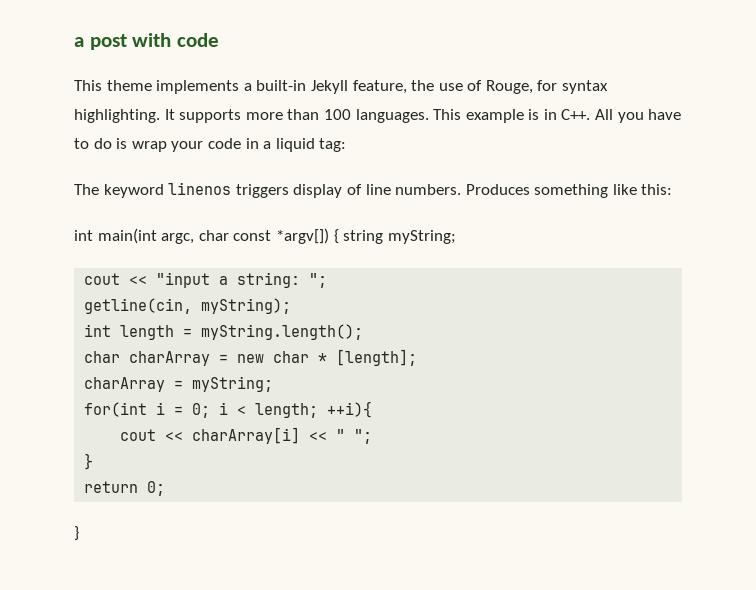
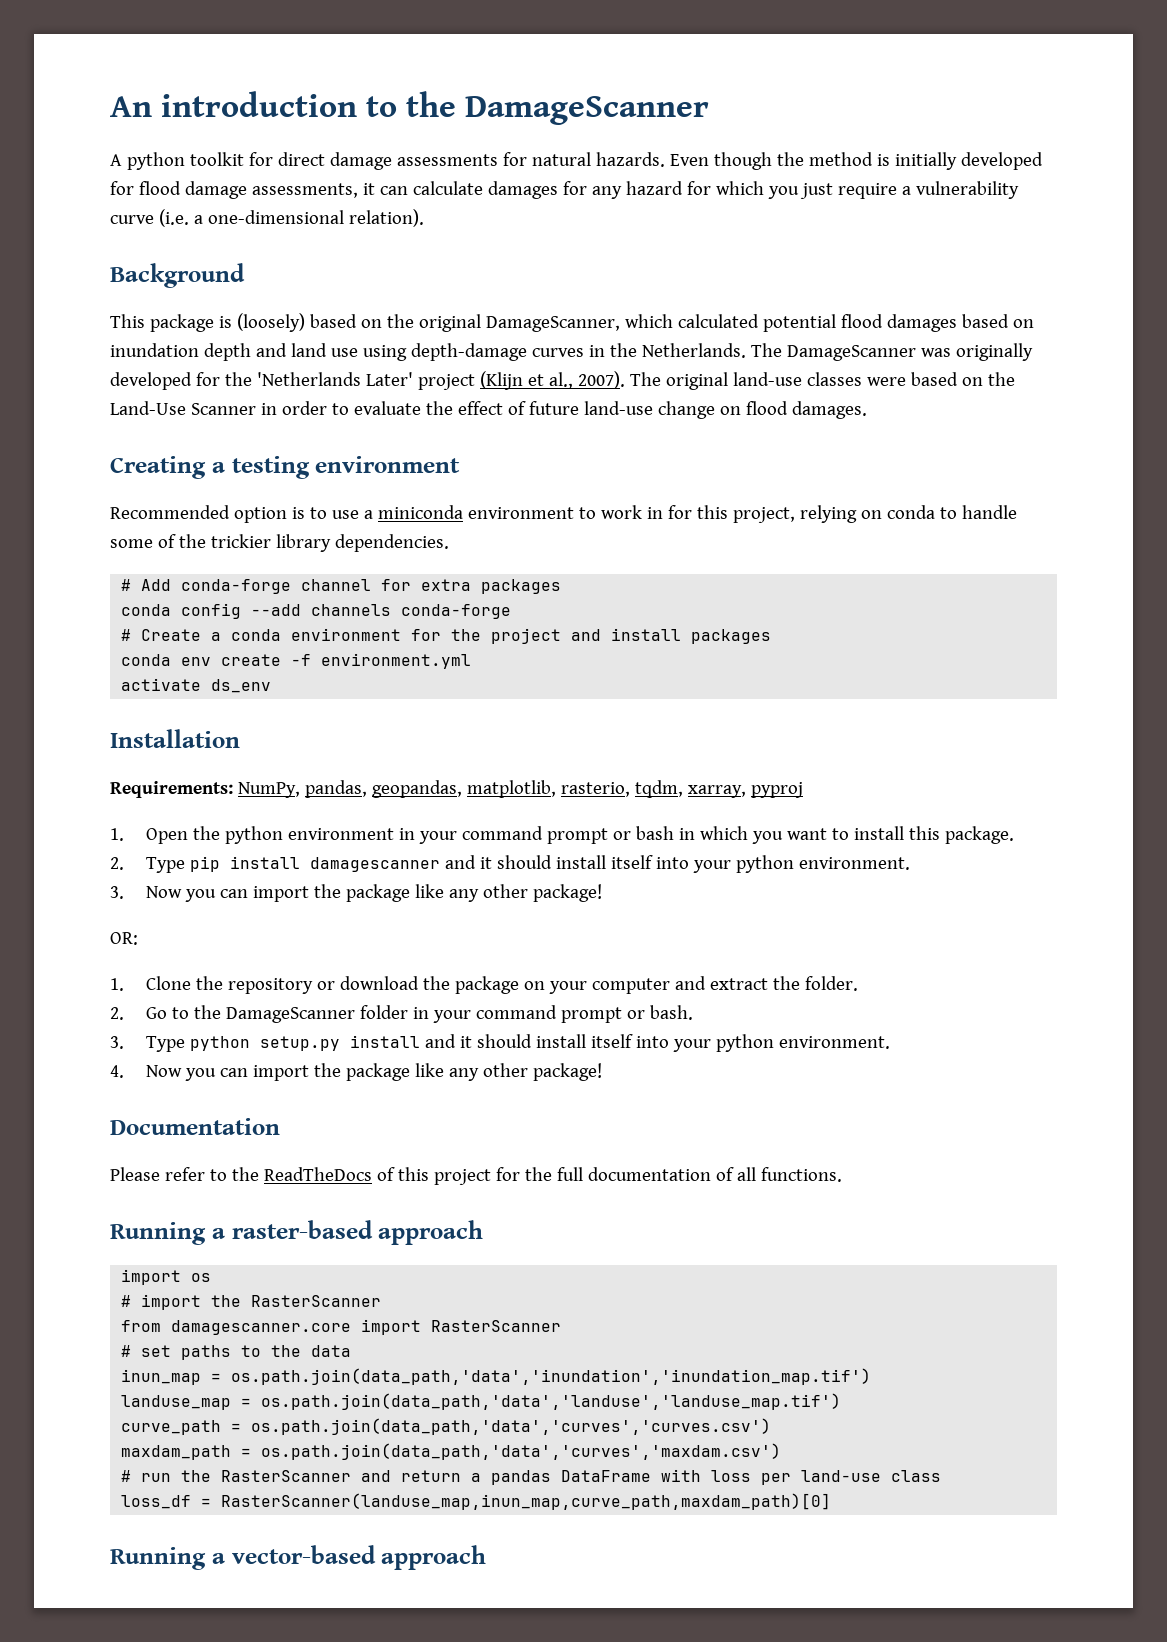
[74,33,219,50] [74,80,609,94] [74,109,682,123] [74,138,347,152] [74,182,673,198] [74,228,456,244] [84,272,328,288] [84,298,292,314] [84,324,364,340] [84,349,418,366] [84,376,274,392] [84,401,373,418] [120,427,373,444] [84,453,94,470] [84,481,166,496] [74,526,79,541] a post with code // This theme implements a built-in Jekyll feature, the use of Rouge, for syntax highlighting. It supports more than 100 languages. This example is in C++. All you have to do is wrap your code in a liquid tag: // The keyword linenos triggers display of line numbers. Produces something like this: // int main(int argc, char const *argv[]) { string myString; // cout << "input a string: "; // getline(cin, myString); // int length = myString.length(); // char charArray = new char * [length]; // charArray = myString; // for(int i = 0; i < length; ++i){ // cout << charArray[i] << " "; // } // return 0; // } -> [110,91,710,125] [110,152,1043,170] [110,181,1019,199] [110,209,424,227] [110,263,245,288] [110,313,1034,332] [110,343,1033,361] [110,371,1015,390] [110,401,867,419] [110,456,461,479] [110,505,1017,523] [110,534,449,552] [121,579,562,594] [121,603,512,619] [121,628,772,644] [121,653,472,669] [121,678,272,693] [110,729,240,748] [110,780,803,798] [110,826,1014,844] [110,855,910,873] [110,884,602,902] [110,932,138,945] [110,976,858,994] [110,1005,693,1023] [110,1034,890,1052] [110,1063,602,1081] [110,1118,280,1135] [110,1167,842,1185] [110,1220,484,1245] [121,1269,212,1285] [121,1294,382,1310] [121,1319,562,1335] [121,1345,352,1360] [121,1368,872,1385] [121,1393,842,1410] [121,1418,772,1435] [121,1443,782,1460] [121,1469,942,1485] [121,1493,832,1510] [110,1545,487,1570] An introduction to the DamageScanner // A python toolkit for direct damage assessments for natural hazards. Even though the method is initially developed for flood damage assessments, it can calculate damages for any hazard for which you just require a vulnerability curve (i.e. a one-dimensional relation). // Background // This package is (loosely) based on the original DamageScanner, which calculated potential flood damages based on inundation depth and land use using depth-damage curves in the Netherlands. The DamageScanner was originally developed for the 'Netherlands Later' project (Klijn et al., 2007). The original land-use classes were based on the Land-Use Scanner in order to evaluate the effect of future land-use change on flood damages. // Creating a testing environment // Recommended option is to use a miniconda environment to work in for this project, relying on conda to handle some of the trickier library dependencies. // # Add conda-forge channel for extra packages // conda config --add channels conda-forge // # Create a conda environment for the project and install packages // conda env create -f environment.yml // activate ds_env // Installation // Requirements: NumPy, pandas, geopandas, matplotlib, rasterio, tqdm, xarray, pyproj // 1. Open the python environment in your command prompt or bash in which you want to install this package. // 2. Type pip install damagescanner and it should install itself into your python environment. // 3. Now you can import the package like any other package! // OR: // 1. Clone the repository or download the package on your computer and extract the folder. // 2. Go to the DamageScanner folder in your command prompt or bash. // 3. Type python setup.py install and it should install itself into your python environment. // 4. Now you can import the package like any other package! // Documentation // Please refer to the ReadTheDocs of this project for the full documentation of all functions. // Running a raster-based approach // import os // # import the RasterScanner // from damagescanner.core import RasterScanner // # set paths to the data // inun_map = os.path.join(data_path,'data','inundation','inundation_map.tif') // landuse_map = os.path.join(data_path,'data','landuse','landuse_map.tif') // curve_path = os.path.join(data_path,'data','curves','curves.csv') // maxdam_path = os.path.join(data_path,'data','curves','maxdam.csv') // # run the RasterScanner and return a pandas DataFrame with loss per land-use class // loss_df = RasterScanner(landuse_map,inun_map,curve_path,maxdam_path)[0] // Running a vector-based approach

